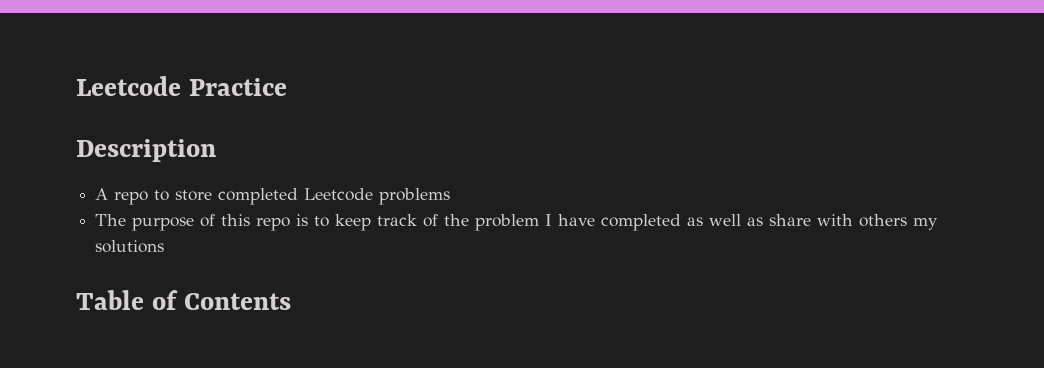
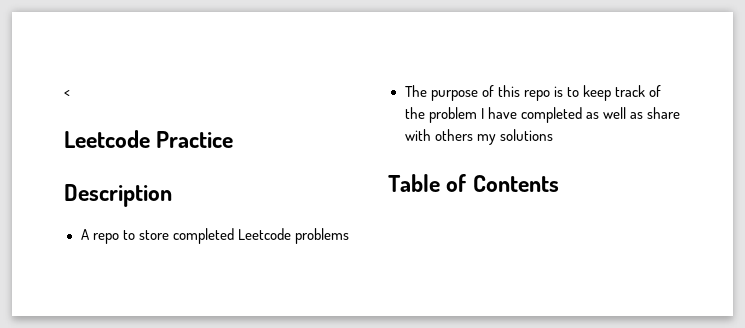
(76, 86) none -> [64,90,70,97] < //

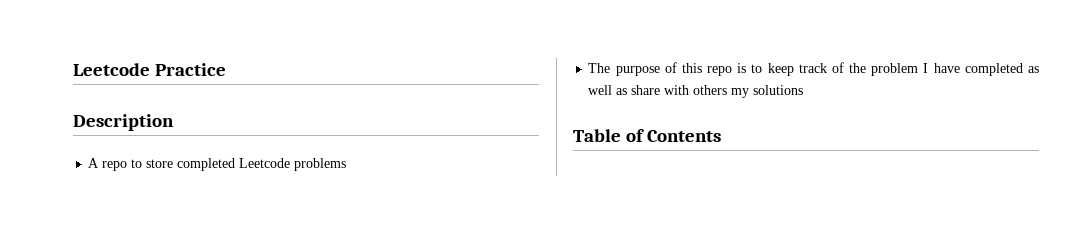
[64,90,70,97] < // -> (73, 69) none

